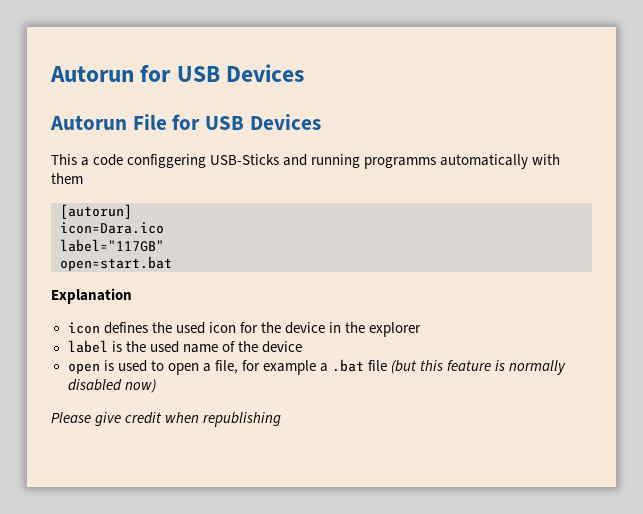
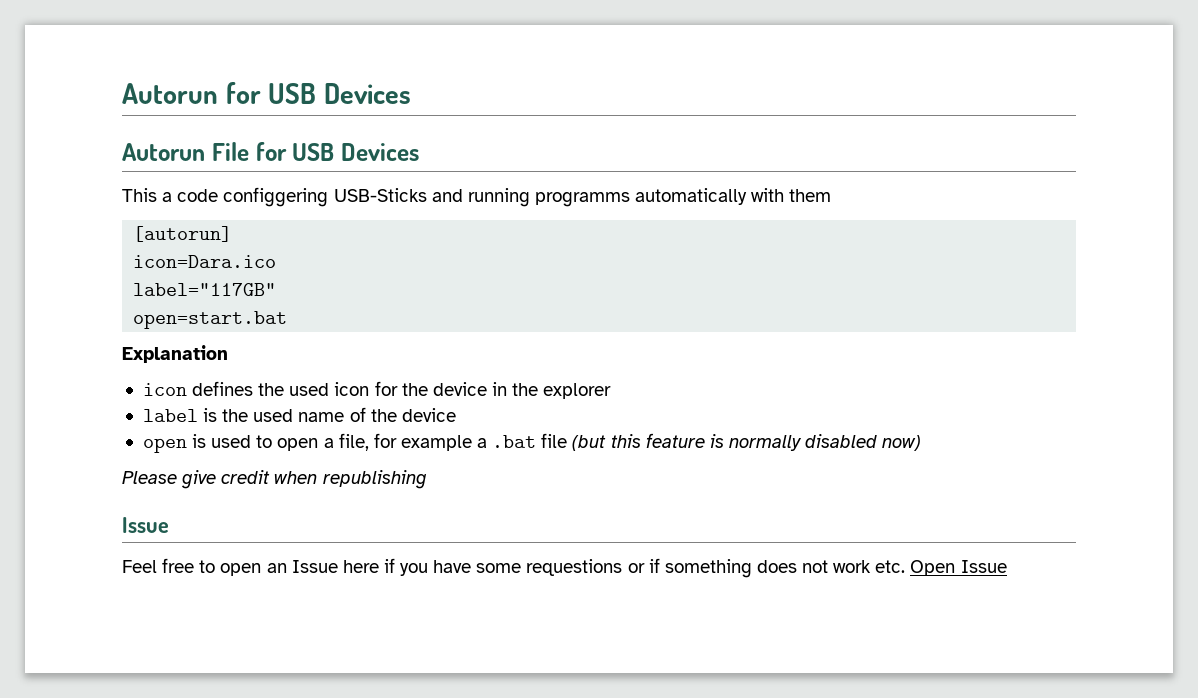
(282, 419) none -> [122,517,169,533] [122,558,1007,578] // Issue // Feel free to open an Issue here if you have some requestions or if something does not work etc. Open Issue

